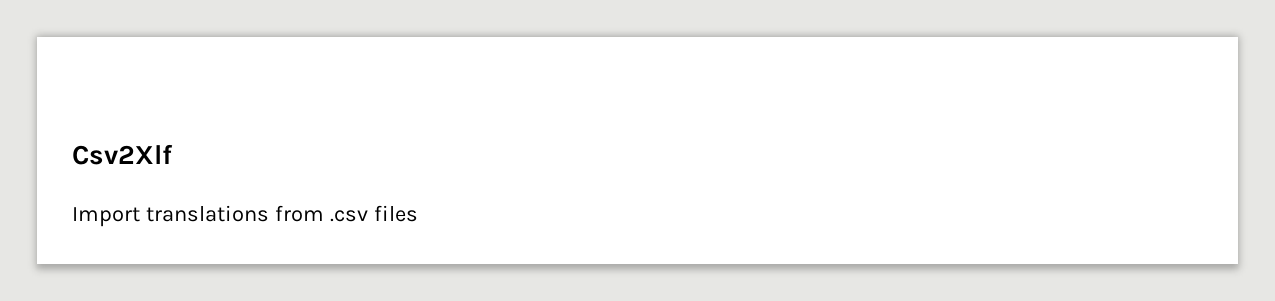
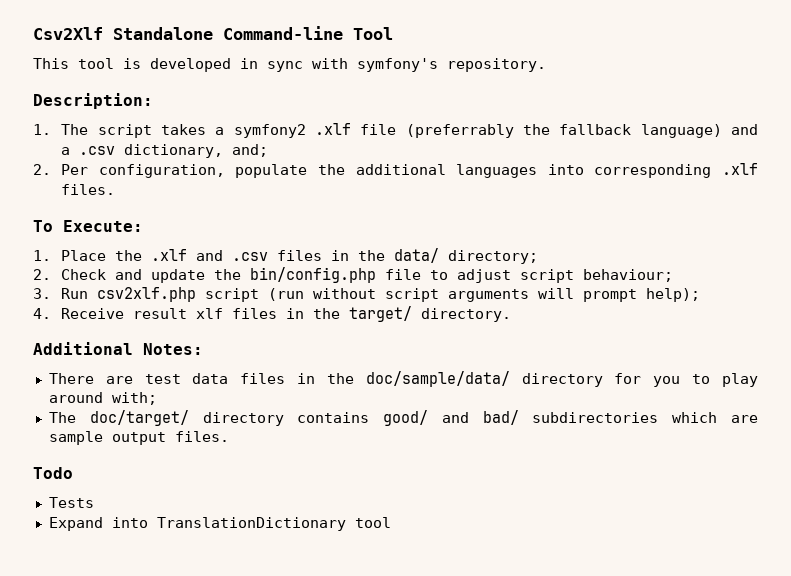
[72,205,418,227] // Import translations from .csv files -> [113,26,393,40] [33,58,546,72] [33,93,153,109] [33,123,758,138] [61,144,269,158] [33,163,758,178] [61,184,116,195] [33,220,143,232] [33,248,539,264] [33,267,674,283] [33,287,701,302] [33,306,512,322] [33,342,203,355] [48,371,758,387] [48,392,157,405] [48,410,758,426] [48,431,229,445] [33,467,73,479] [48,497,94,508] [48,517,391,531] Standalone Command-line Tool // This tool is developed in sync with symfony's repository. // Description: // 1. The script takes a symfony2 .xlf file (preferrably the fallback language) and a .csv dictionary, and; // 2. Per configuration, populate the additional languages into corresponding .xlf files. // To Execute: // 1. Place the .xlf and .csv files in the data/ directory; // 2. Check and update the bin/config.php file to adjust script behaviour; // 3. Run csv2xlf.php script (run without script arguments will prompt help); // 4. Receive result xlf files in the target/ directory. // Additional Notes: // There are test data files in the doc/sample/data/ directory for you to play around with; // The doc/target/ directory contains good/ and bad/ subdirectories which are sample output files. // Todo // Tests // Expand into TranslationDictionary tool

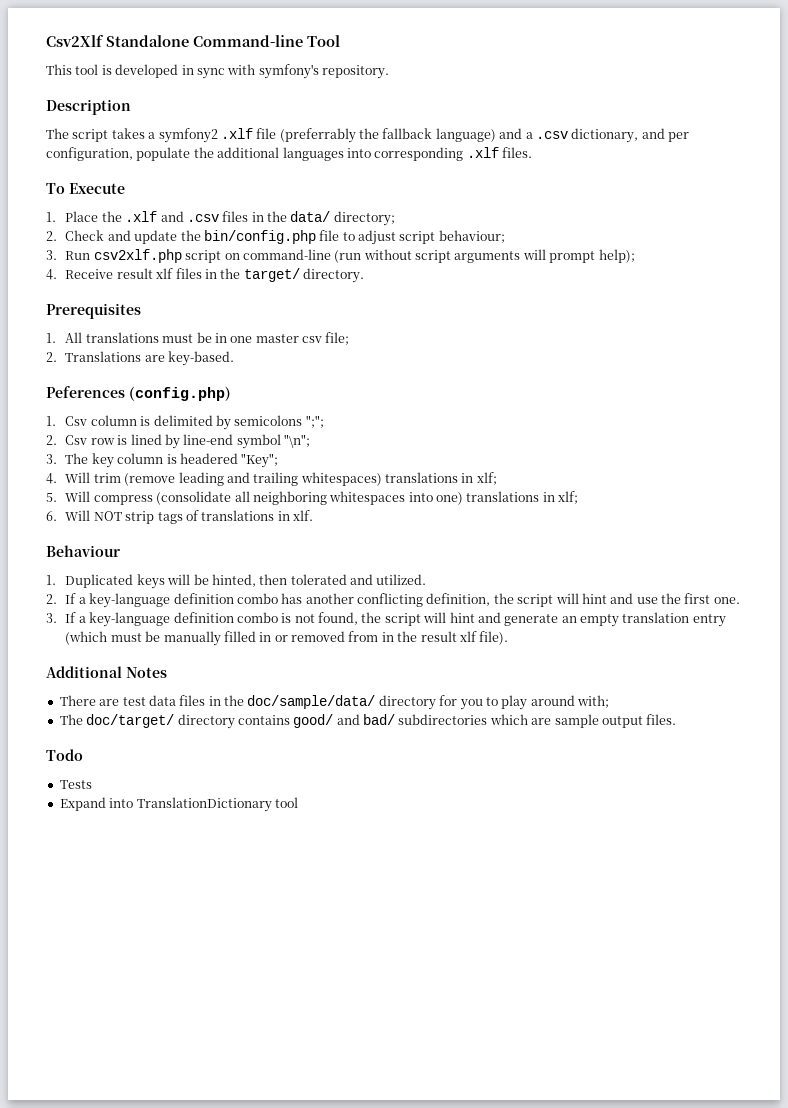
[33,93,153,109] [33,124,51,135] Description: // 1. -> [46,99,131,115] Description //
[232,144,269,157] [33,164,89,175] and; // 2. Per -> [641,128,689,142] and per
[63,220,143,232] Execute: -> [69,183,125,194] Execute
(260, 295) none -> [224,249,331,260] on command-line
(512, 315) none -> [46,303,141,319] [46,332,350,345] [46,351,235,366] [46,386,231,401] [46,415,324,430] [46,434,311,449] [46,453,279,468] [46,472,497,486] [46,491,579,505] [46,510,314,524] [46,545,120,557] [46,574,427,589] [46,593,740,608] [46,612,726,627] [65,631,509,646] // Prerequisites // 1. All translations must be in one master csv file; // 2. Translations are key-based. // Peferences (config.php) // 1. Csv column is delimited by semicolons ";"; // 2. Csv row is lined by line-end symbol "\n"; // 3. The key column is headered "Key"; // 4. Will trim (remove leading and trailing whitespaces) translations in xlf; // 5. Will compress (consolidate all neighboring whitespaces into one) translations in xlf; // 6. Will NOT strip tags of translations in xlf. // Behaviour // 1. Duplicated keys will be hinted, then tolerated and utilized. // 2. If a key-language definition combo has another conflicting definition, the script will hint and use the first one. // 3. If a key-language definition combo is not found, the script will hint and generate an empty translation entry (which must be manually filled in or removed from in the result xlf file).
[143,343,203,355] Notes: -> [126,667,167,678] Notes

